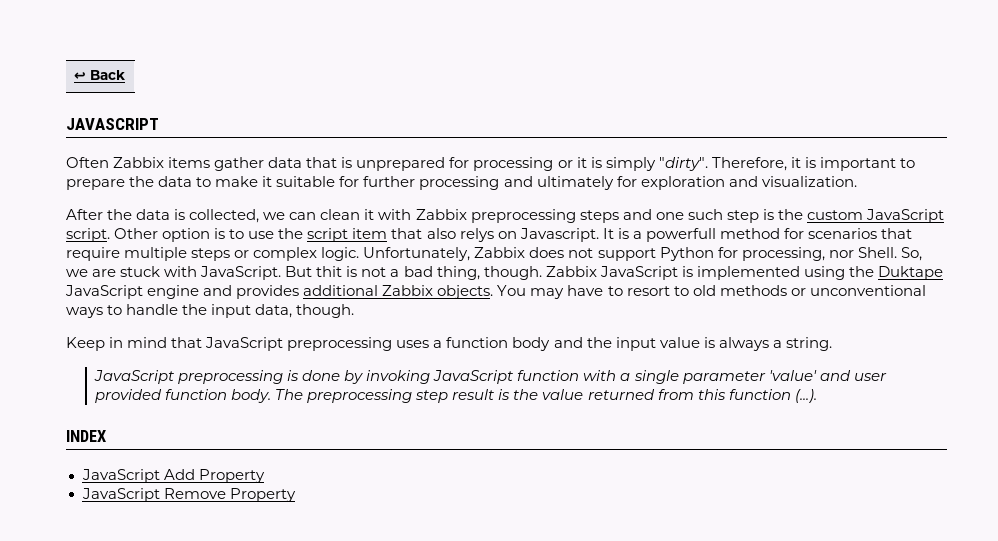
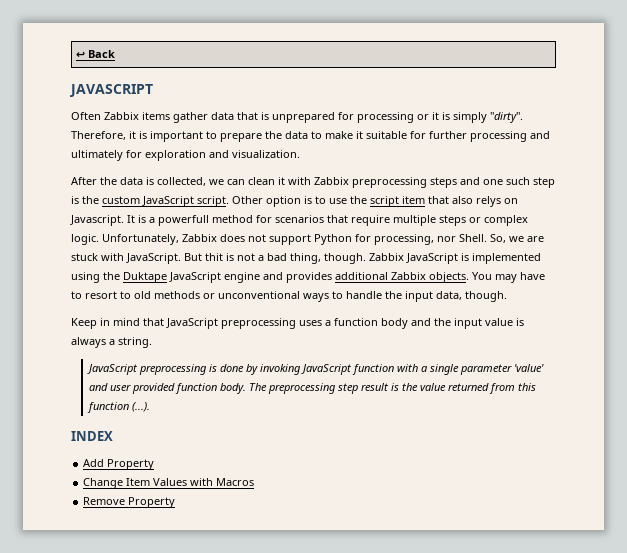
[81,469,160,483] JavaScript -> (113, 436) none
[81,488,160,502] JavaScript -> [83,478,255,489] Change Item Values with Macros //

